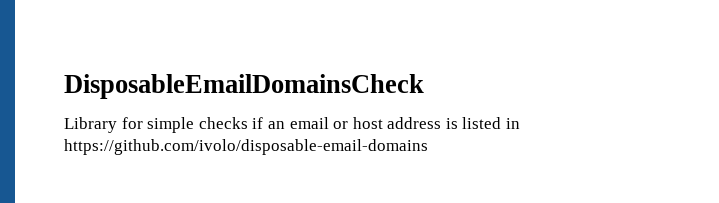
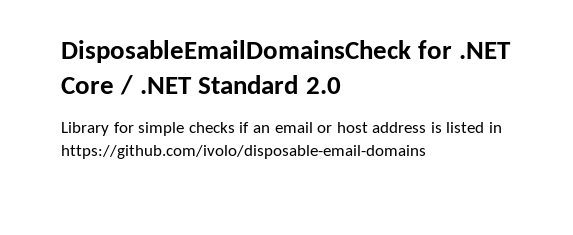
(424, 86) none -> [418,40,512,59] [61,75,341,95] for .NET Core / .NET Standard 2.0

